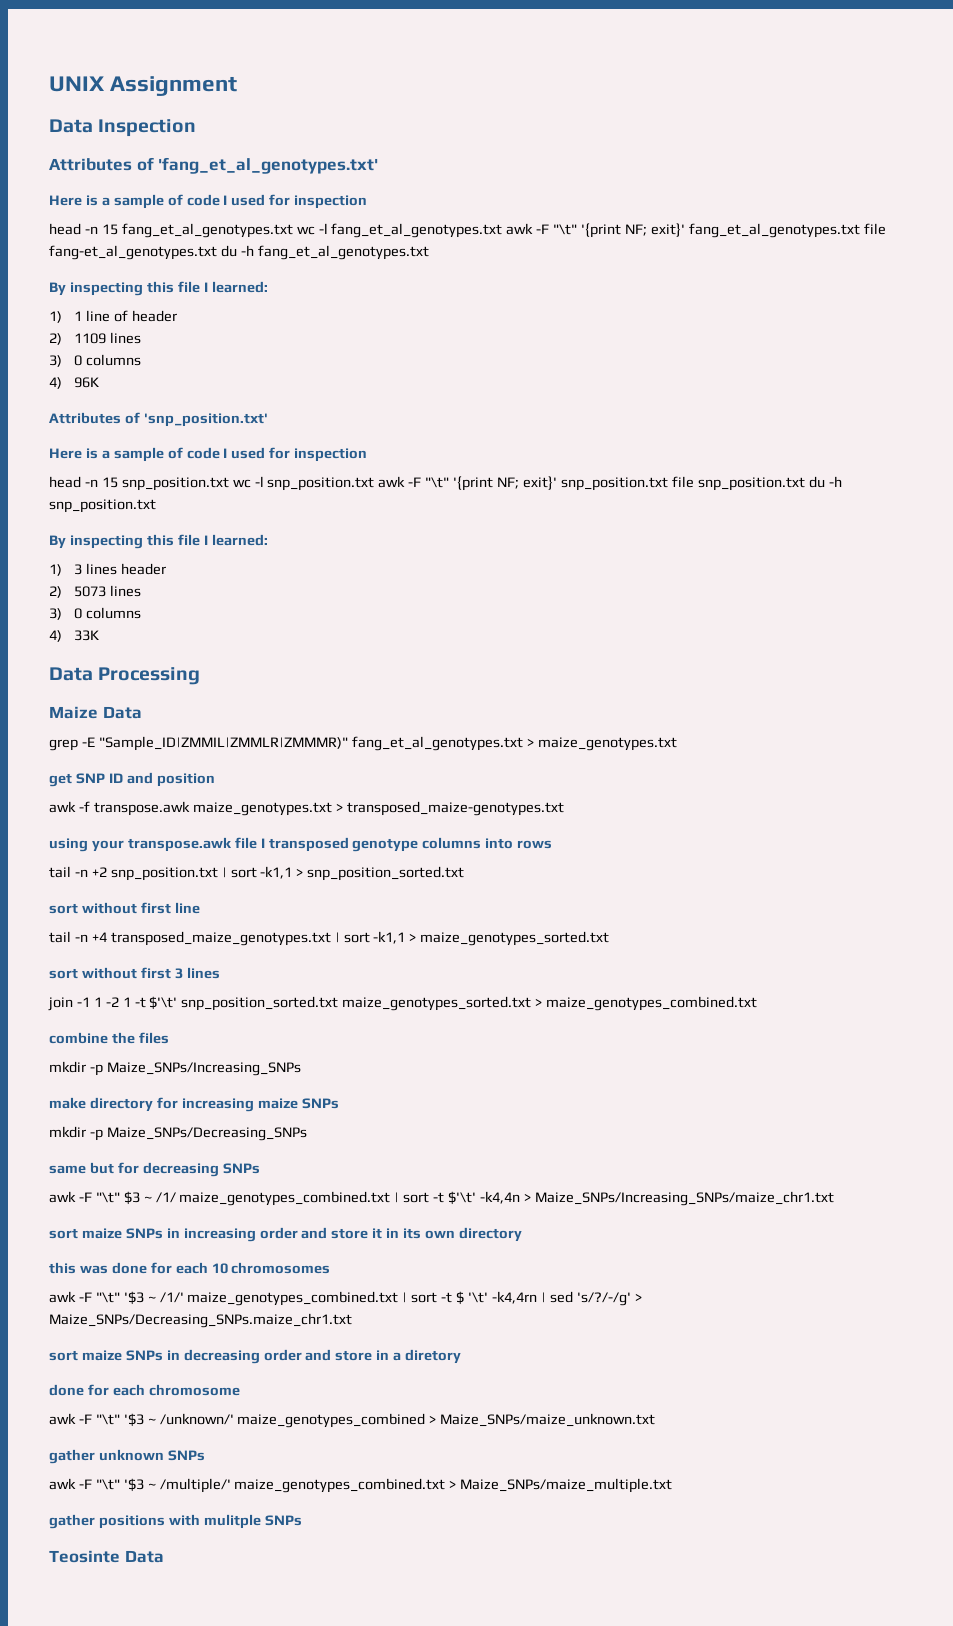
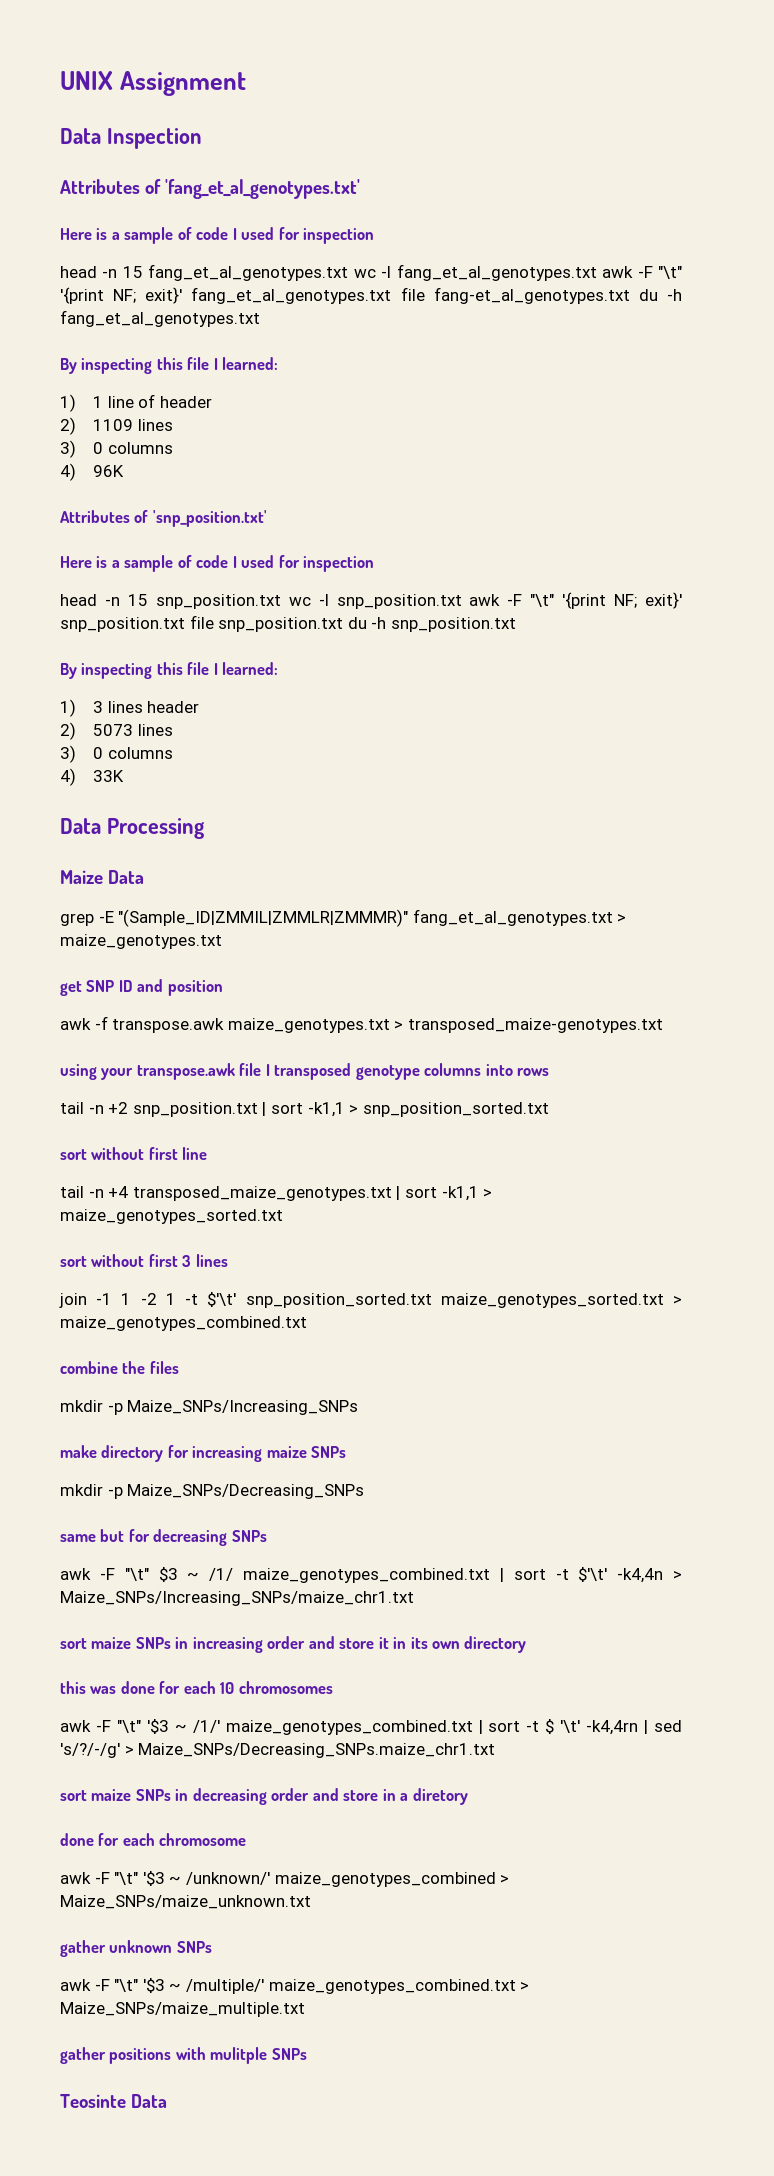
[98,736,348,751] "Sample_ID|ZMMIL|ZMMLR|ZMMMR)" -> [118,909,409,927] "(Sample_ID|ZMMIL|ZMMLR|ZMMMR)"

